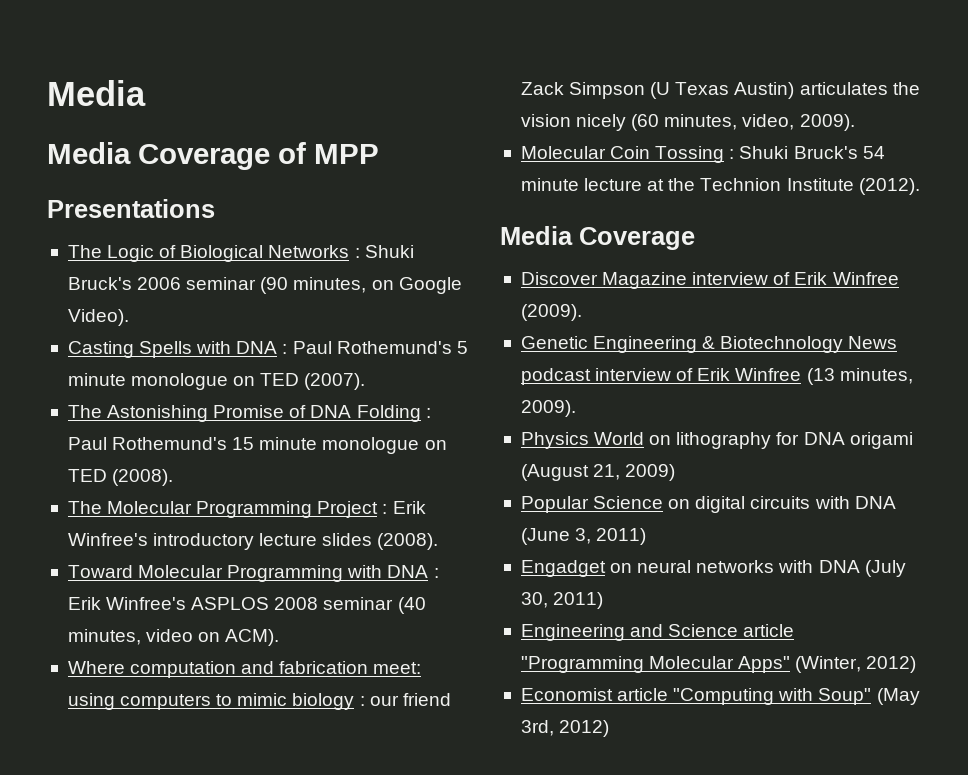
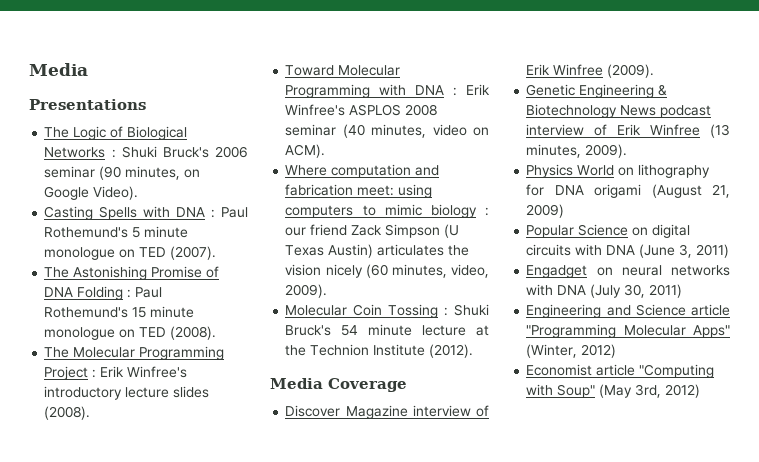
[47,80,146,106] [47,142,379,170] Media // Media Coverage of MPP -> [29,63,88,76] Media

